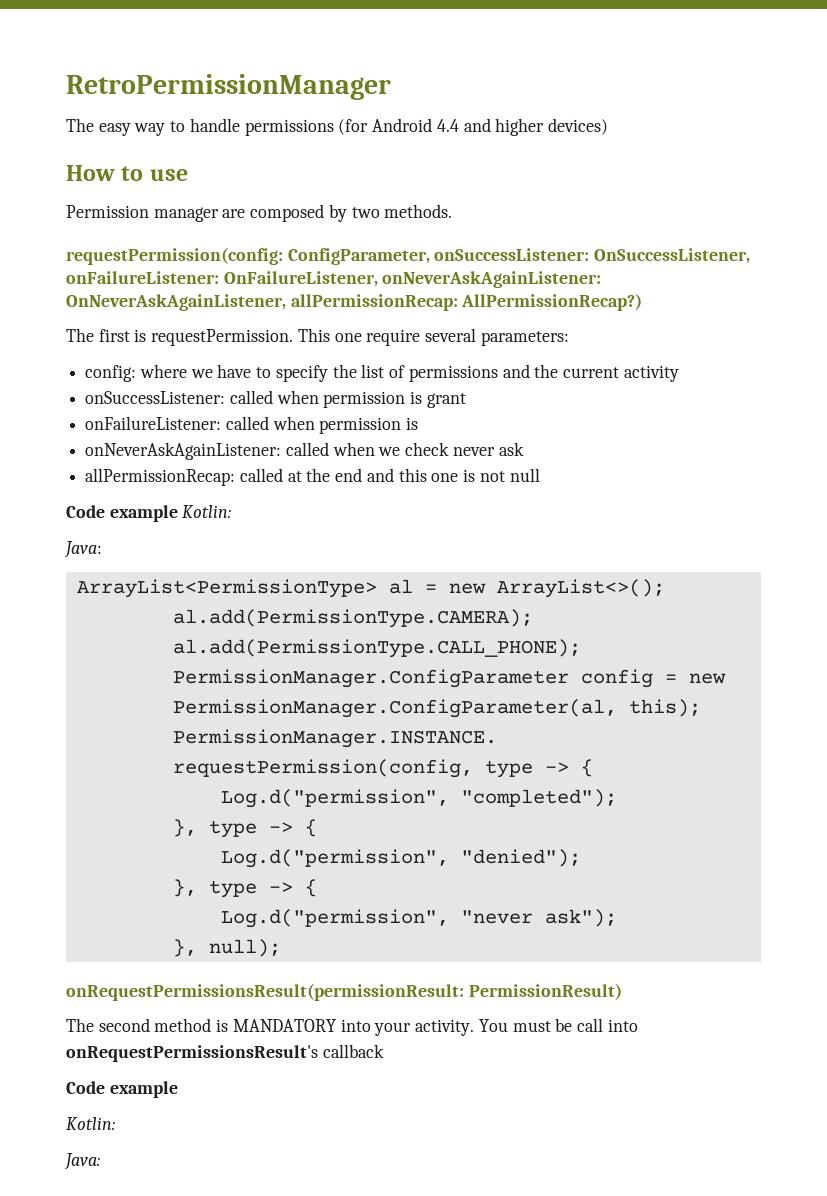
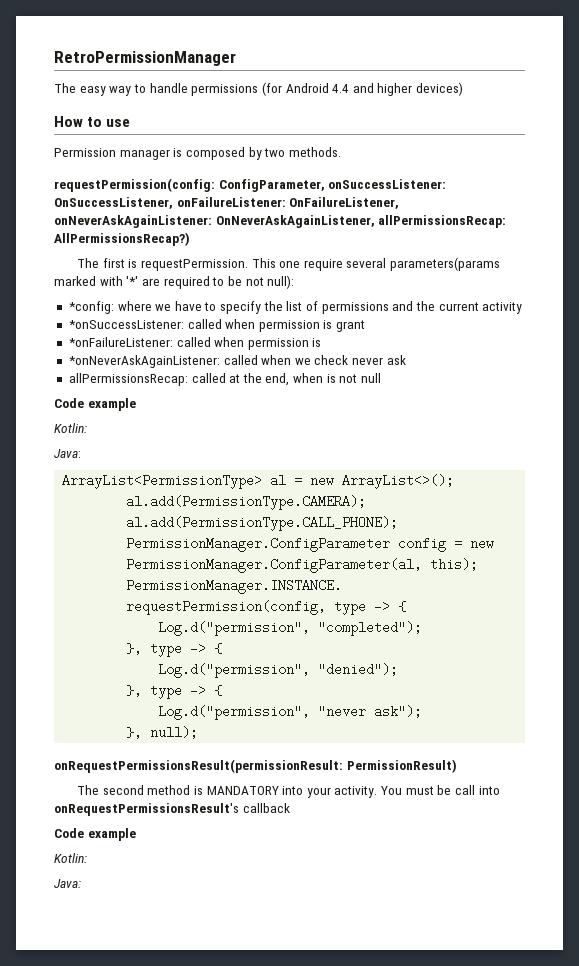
[222,209,246,218] are -> [173,148,183,157] is
[290,293,643,311] allPermissionRecap: AllPermissionRecap?) -> [378,215,507,228] [54,232,190,246] allPermissionsRecap: AllPermissionsRecap?)
[480,331,569,346] [85,365,137,382] parameters: // config: -> [390,257,501,271] [54,275,295,289] [68,301,114,314] parameters(params marked with '*' are required to be not null): // *config:
[85,391,226,404] onSuccessListener: -> [68,320,184,329] *onSuccessListener:
[85,416,222,430] onFailureListener: -> [68,337,173,347] *onFailureListener:
[85,442,282,460] onNeverAskAgainListener: -> [68,355,220,368] *onNeverAskAgainListener:
[85,468,236,486] allPermissionRecap: -> [68,373,188,386] allPermissionsRecap:
[335,468,459,482] end and this one -> [265,373,324,386] end, when
(178, 513) none -> (136, 404) //

